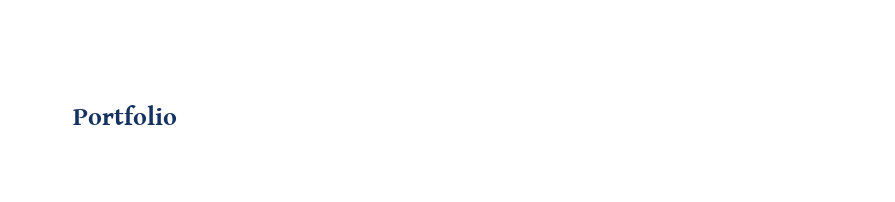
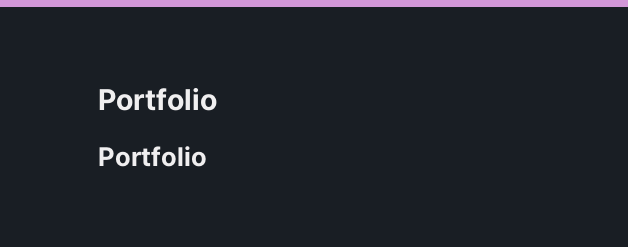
[73,105,177,125] Portfolio -> [98,87,217,111] [98,146,207,167] Portfolio // Portfolio

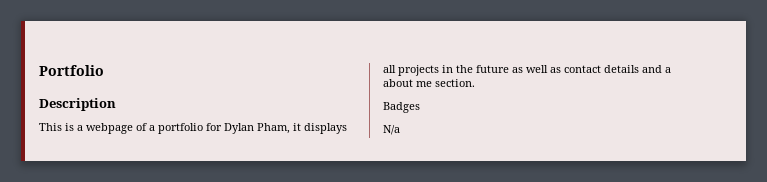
[98,146,207,167] Portfolio -> [39,98,116,111] [39,123,347,134] [383,65,671,76] [383,79,475,87] [383,102,420,113] [383,125,400,135] Description // This is a webpage of a portfolio for Dylan Pham, it displays all projects in the future as well as contact details and a about me section. // Badges // N/a

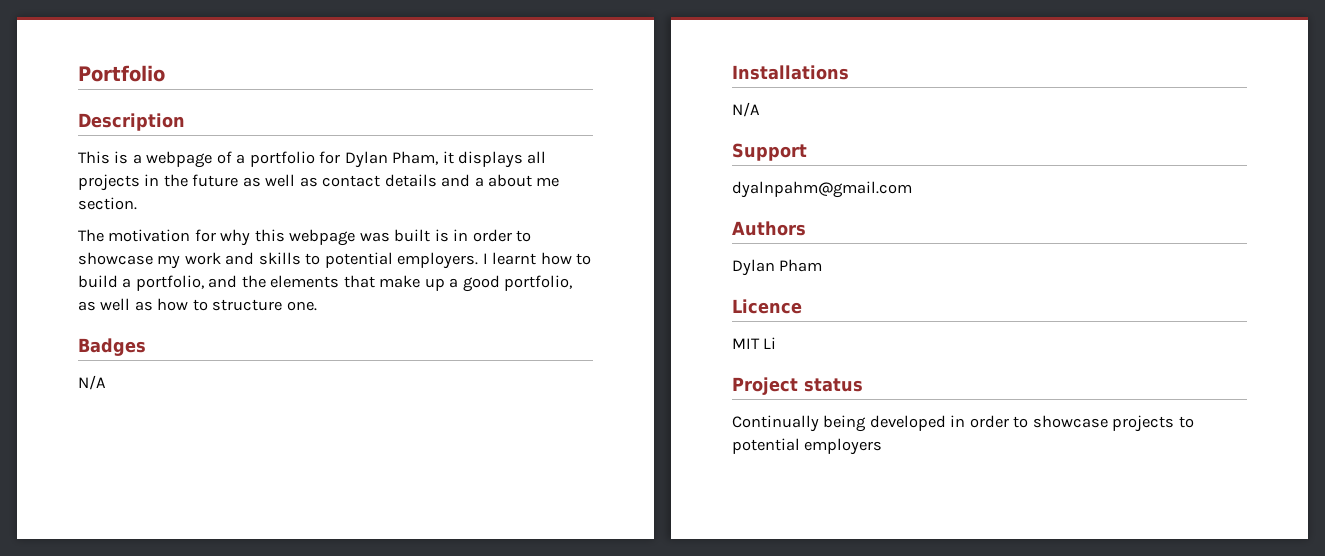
[383,102,420,113] [383,125,400,135] Badges // N/a -> [78,229,532,246] [78,252,592,269] [78,275,573,292] [78,298,317,311] [78,338,146,356] [78,375,106,390] [732,65,849,80] [732,102,760,117] [732,143,807,161] [732,181,912,198] [732,221,806,236] [732,259,823,276] [732,299,802,314] [732,337,777,349] [732,377,863,395] [732,415,1194,432] [732,438,883,455] The motivation for why this webpage was built is in order to showcase my work and skills to potential employers. I learnt how to build a portfolio, and the elements that make up a good portfolio, as well as how to structure one. // Badges // N/A // Installations // N/A // Support // dyalnpahm@gmail.com // Authors // Dylan Pham // Licence // MIT Li // Project status // Continually being developed in order to showcase projects to potential employers

